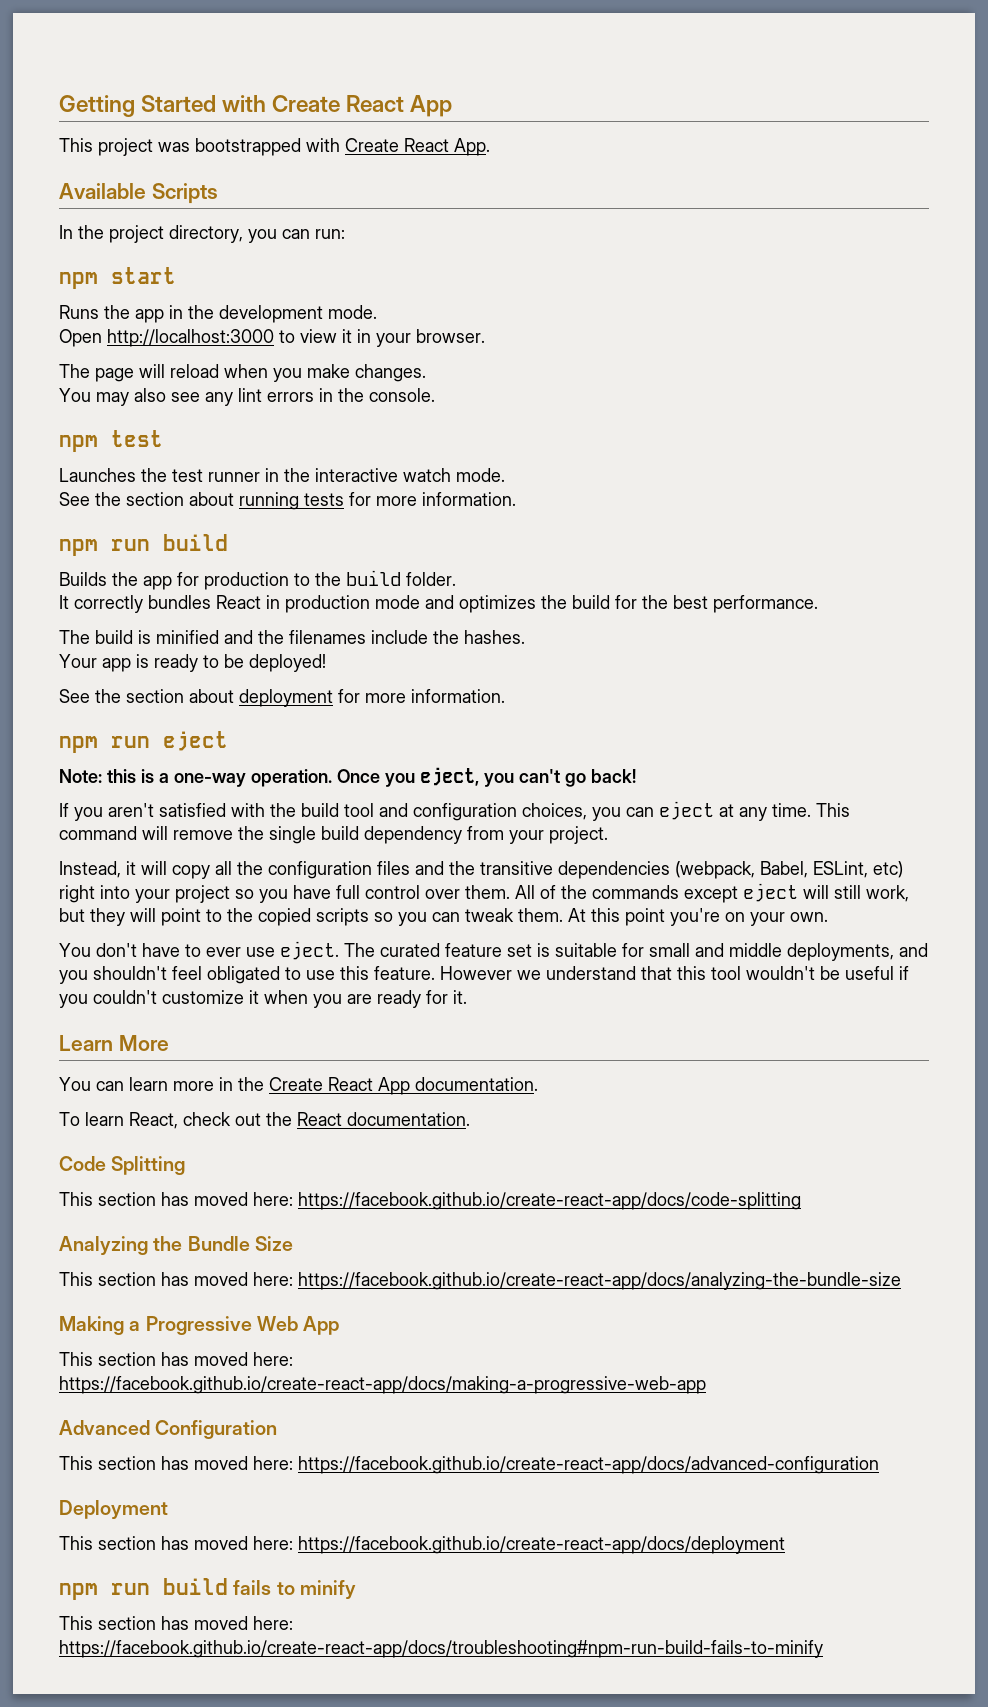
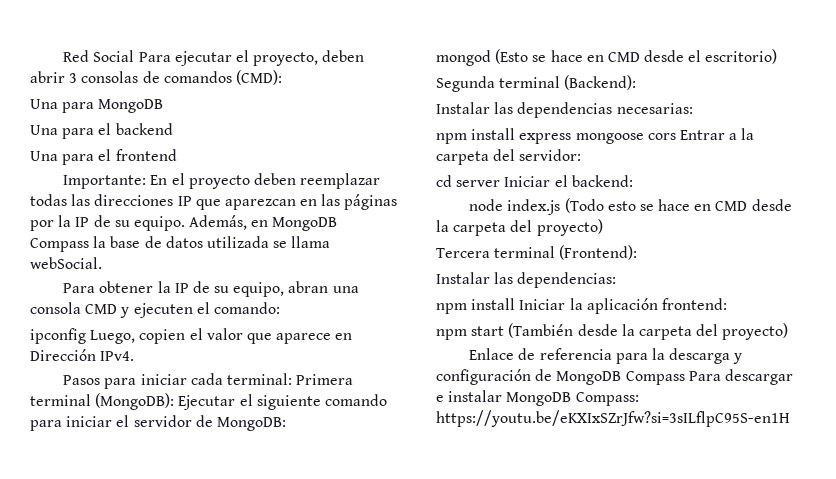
[59,95,453,117] [59,138,490,156] [59,183,218,204] [59,225,345,243] [59,267,176,289] [59,305,377,323] [59,329,485,347] [59,364,426,382] [59,388,435,406] [59,430,163,452] [59,468,505,482] [59,492,516,510] [59,534,228,556] [59,570,456,590] [59,595,818,613] [59,630,525,644] [59,654,326,672] [59,689,505,707] [59,731,228,753] [59,767,636,787] [59,801,850,821] [59,826,608,844] [59,861,903,879] [59,883,909,903] [59,908,828,926] [59,941,928,961] [59,966,909,984] [59,990,467,1008] [59,1035,169,1051] [59,1077,538,1095] [59,1112,470,1129] [59,1156,186,1175] [59,1192,801,1210] [59,1236,293,1255] [59,1272,901,1290] [59,1316,340,1335] [59,1352,293,1366] [59,1376,706,1394] [59,1420,278,1439] [59,1456,879,1474] [59,1500,168,1519] [59,1536,785,1554] [59,1578,356,1600] [59,1616,293,1630] [59,1640,823,1658] Getting Started with Create React App // This project was bootstrapped with Create React App. // Available Scripts // In the project directory, you can run: // npm start // Runs the app in the development mode. // Open http://localhost:3000 to view it in your browser. // The page will reload when you make changes. // You may also see any lint errors in the console. // npm test // Launches the test runner in the interactive watch mode. // See the section about running tests for more information. // npm run build // Builds the app for production to the build folder. // It correctly bundles React in production mode and optimizes the build for the best performance. // The build is minified and the filenames include the hashes. // Your app is ready to be deployed! // See the section about deployment for more information. // npm run eject // Note: this is a one-way operation. Once you eject, you can't go back! // If you aren't satisfied with the build tool and configuration choices, you can eject at any time. This command will remove the single build dependency from your project. // Instead, it will copy all the configuration files and the transitive dependencies (webpack, Babel, ESLint, etc) right into your project so you have full control over them. All of the commands except eject will still work, but they will point to the copied scripts so you can tweak them. At this point you're on your own. // You don't have to ever use eject. The curated feature set is suitable for small and middle deployments, and you shouldn't feel obligated to use this feature. However we understand that this tool wouldn't be useful if you couldn't customize it when you are ready for it. // Learn More // You can learn more in the Create React App documentation. // To learn React, check out the React documentation. // Code Splitting // This section has moved here: https://facebook.github.io/create-react-app/docs/code-splitting // Analyzing the Bundle Size // This section has moved here: https://facebook.github.io/create-react-app/docs/analyzing-the-bundle-size // Making a Progressive Web App // This section has moved here: https://facebook.github.io/create-react-app/docs/making-a-progressive-web-app // Advanced Configuration // This section has moved here: https://facebook.github.io/create-react-app/docs/advanced-configuration // Deployment // This section has moved here: https://facebook.github.io/create-react-app/docs/deployment // npm run build fails to minify // This section has moved here: https://facebook.github.io/create-react-app/docs/troubleshooting#npm-run-build-fails-to-minify -> [63,50,365,66] [30,70,282,85] [30,99,164,113] [30,123,173,139] [30,149,177,165] [63,173,381,189] [30,194,398,210] [30,215,338,231] [30,236,331,252] [30,257,102,269] [63,281,359,297] [30,302,280,318] [30,328,353,344] [30,349,135,361] [63,373,354,389] [30,393,387,410] [30,415,286,431] [436,49,778,66] [436,75,637,92] [436,102,693,118] [436,128,755,144] [436,149,582,165] [436,175,633,187] [469,198,792,215] [436,219,603,236] [436,245,638,260] [436,272,617,288] [436,298,727,314] [436,323,789,340] [469,348,743,364] [436,369,793,385] [436,390,639,406] [436,410,790,427] Red Social Para ejecutar el proyecto, deben abrir 3 consolas de comandos (CMD): // Una para MongoDB // Una para el backend // Una para el frontend // Importante: En el proyecto deben reemplazar todas las direcciones IP que aparezcan en las páginas por la IP de su equipo. Además, en MongoDB Compass la base de datos utilizada se llama webSocial. // Para obtener la IP de su equipo, abran una consola CMD y ejecuten el comando: // ipconfig Luego, copien el valor que aparece en Dirección IPv4. // Pasos para iniciar cada terminal: Primera terminal (MongoDB): Ejecutar el siguiente comando para iniciar el servidor de MongoDB: // mongod (Esto se hace en CMD desde el escritorio) // Segunda terminal (Backend): // Instalar las dependencias necesarias: // npm install express mongoose cors Entrar a la carpeta del servidor: // cd server Iniciar el backend: // node index.js (Todo esto se hace en CMD desde la carpeta del proyecto) // Tercera terminal (Frontend): // Instalar las dependencias: // npm install Iniciar la aplicación frontend: // npm start (También desde la carpeta del proyecto) // Enlace de referencia para la descarga y configuración de MongoDB Compass Para descargar e instalar MongoDB Compass: https://youtu.be/eKXIxSZrJfw?si=3sILflpC95S-en1H

